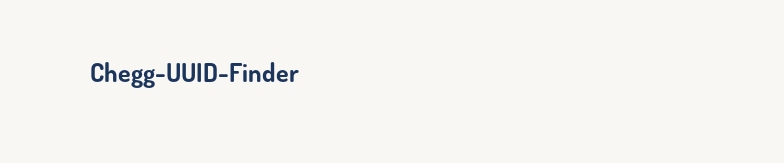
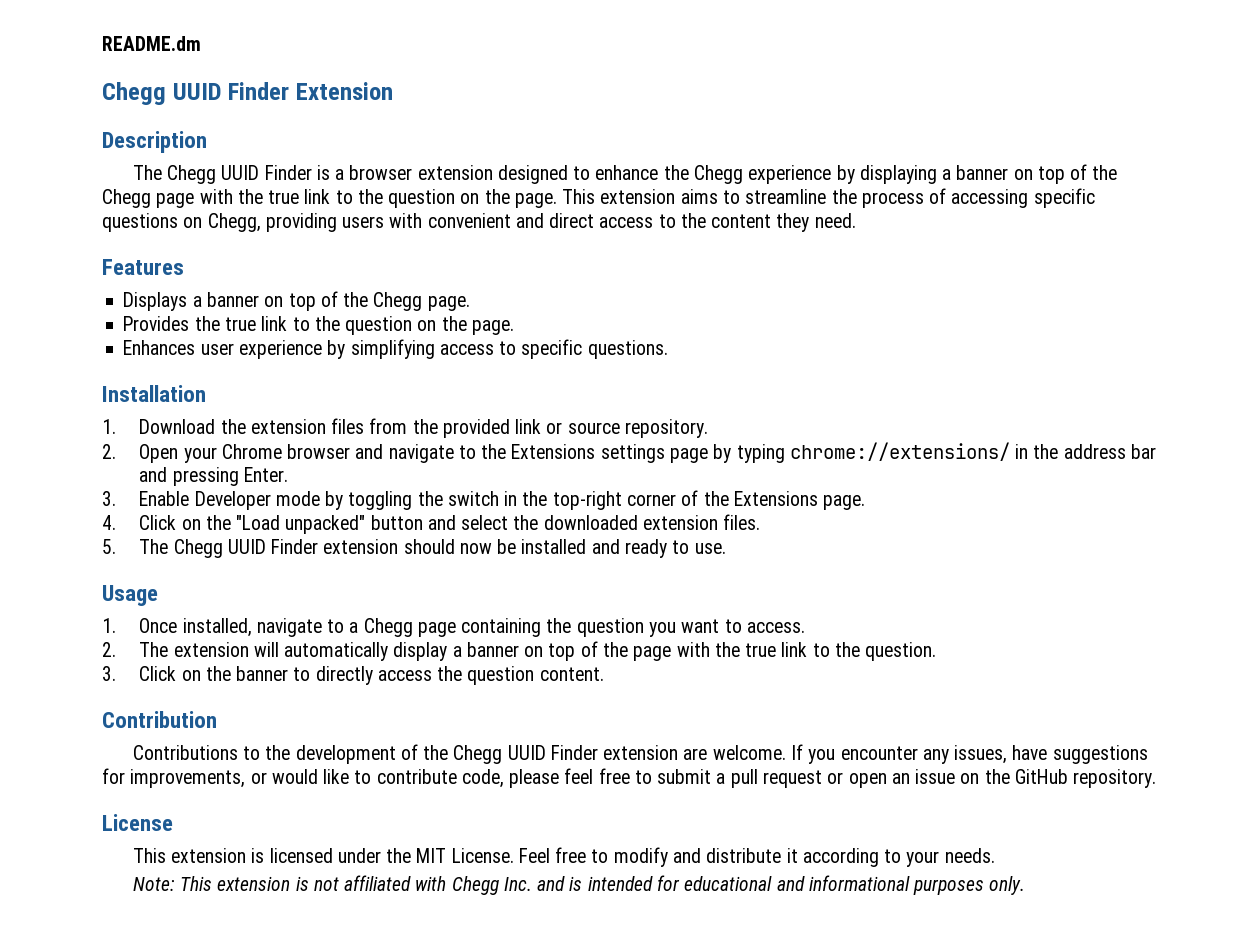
[90,62,299,88] Chegg-UUID-Finder -> [102,36,201,51] [102,82,393,105] [102,131,207,153] [132,164,1118,184] [102,188,1095,208] [102,213,856,232] [102,259,184,275] [123,291,470,311] [123,316,514,335] [123,339,668,359] [102,385,206,402] [102,418,708,438] [102,442,1156,463] [139,467,288,486] [102,490,866,510] [102,514,761,534] [102,539,726,558] [102,585,158,606] [102,618,805,637] [102,641,937,661] [102,666,604,685] [102,711,217,728] [132,744,1148,764] [102,768,1157,788] [102,814,173,831] [132,847,995,867] [132,875,1026,895] README.dm // Chegg UUID Finder Extension // Description // The Chegg UUID Finder is a browser extension designed to enhance the Chegg experience by displaying a banner on top of the Chegg page with the true link to the question on the page. This extension aims to streamline the process of accessing specific questions on Chegg, providing users with convenient and direct access to the content they need. // Features // Displays a banner on top of the Chegg page. // Provides the true link to the question on the page. // Enhances user experience by simplifying access to specific questions. // Installation // 1. Download the extension files from the provided link or source repository. // 2. Open your Chrome browser and navigate to the Extensions settings page by typing chrome://extensions/ in the address bar and pressing Enter. // 3. Enable Developer mode by toggling the switch in the top-right corner of the Extensions page. // 4. Click on the "Load unpacked" button and select the downloaded extension files. // 5. The Chegg UUID Finder extension should now be installed and ready to use. // Usage // 1. Once installed, navigate to a Chegg page containing the question you want to access. // 2. The extension will automatically display a banner on top of the page with the true link to the question. // 3. Click on the banner to directly access the question content. // Contribution // Contributions to the development of the Chegg UUID Finder extension are welcome. If you encounter any issues, have suggestions for improvements, or would like to contribute code, please feel free to submit a pull request or open an issue on the GitHub repository. // License // This extension is licensed under the MIT License. Feel free to modify and distribute it according to your needs. // Note: This extension is not affiliated with Chegg Inc. and is intended for educational and informational purposes only.

